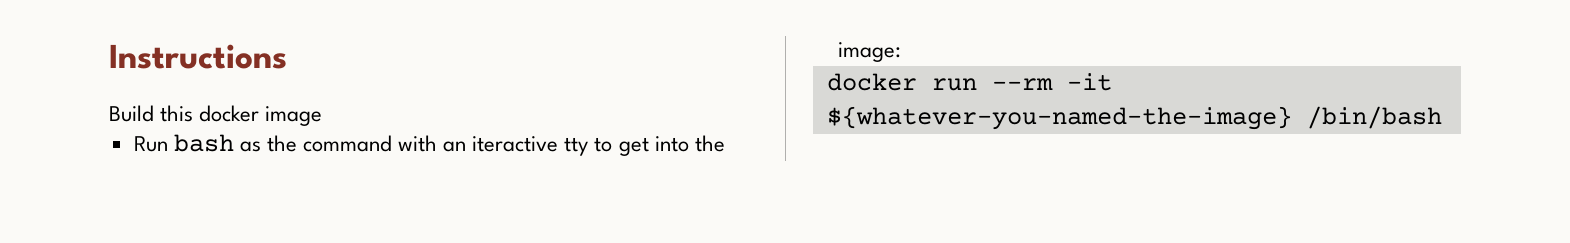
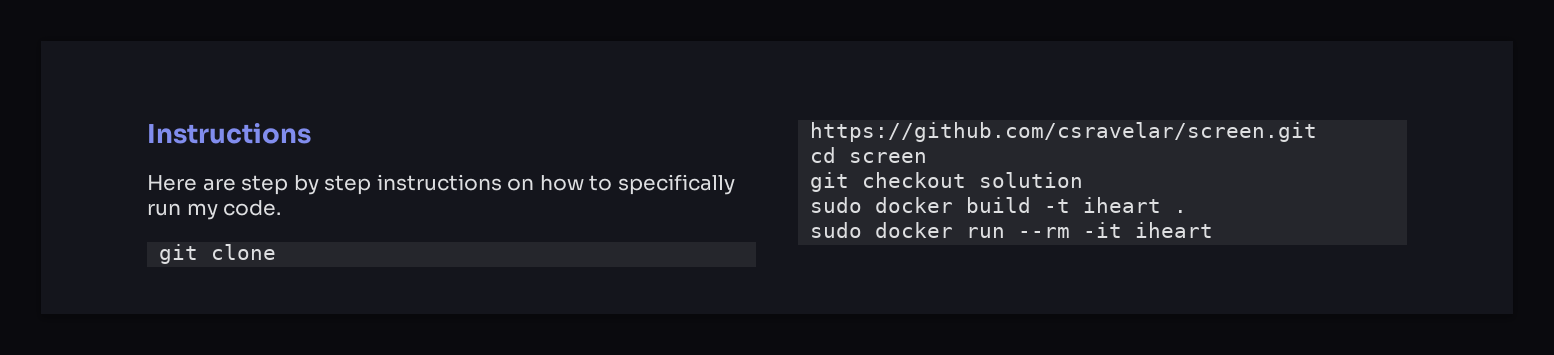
[109,105,323,126] [133,134,725,156] [837,42,901,62] Build this docker image // Run bash as the command with an iteractive tty to get into the image: // -> [147,174,735,195] [147,200,282,220] [159,244,277,264] [810,122,1318,142] [810,147,928,163] [810,172,1084,192] [810,197,1188,213] [810,222,863,238] Here are step by step instructions on how to specifically run my code. // git clone https://github.com/csravelar/screen.git // cd screen // git checkout solution // sudo docker build -t iheart . // sudo
[826,106,1442,130] ${whatever-you-named-the-image} /bin/bash -> [1135,222,1214,238] iheart

